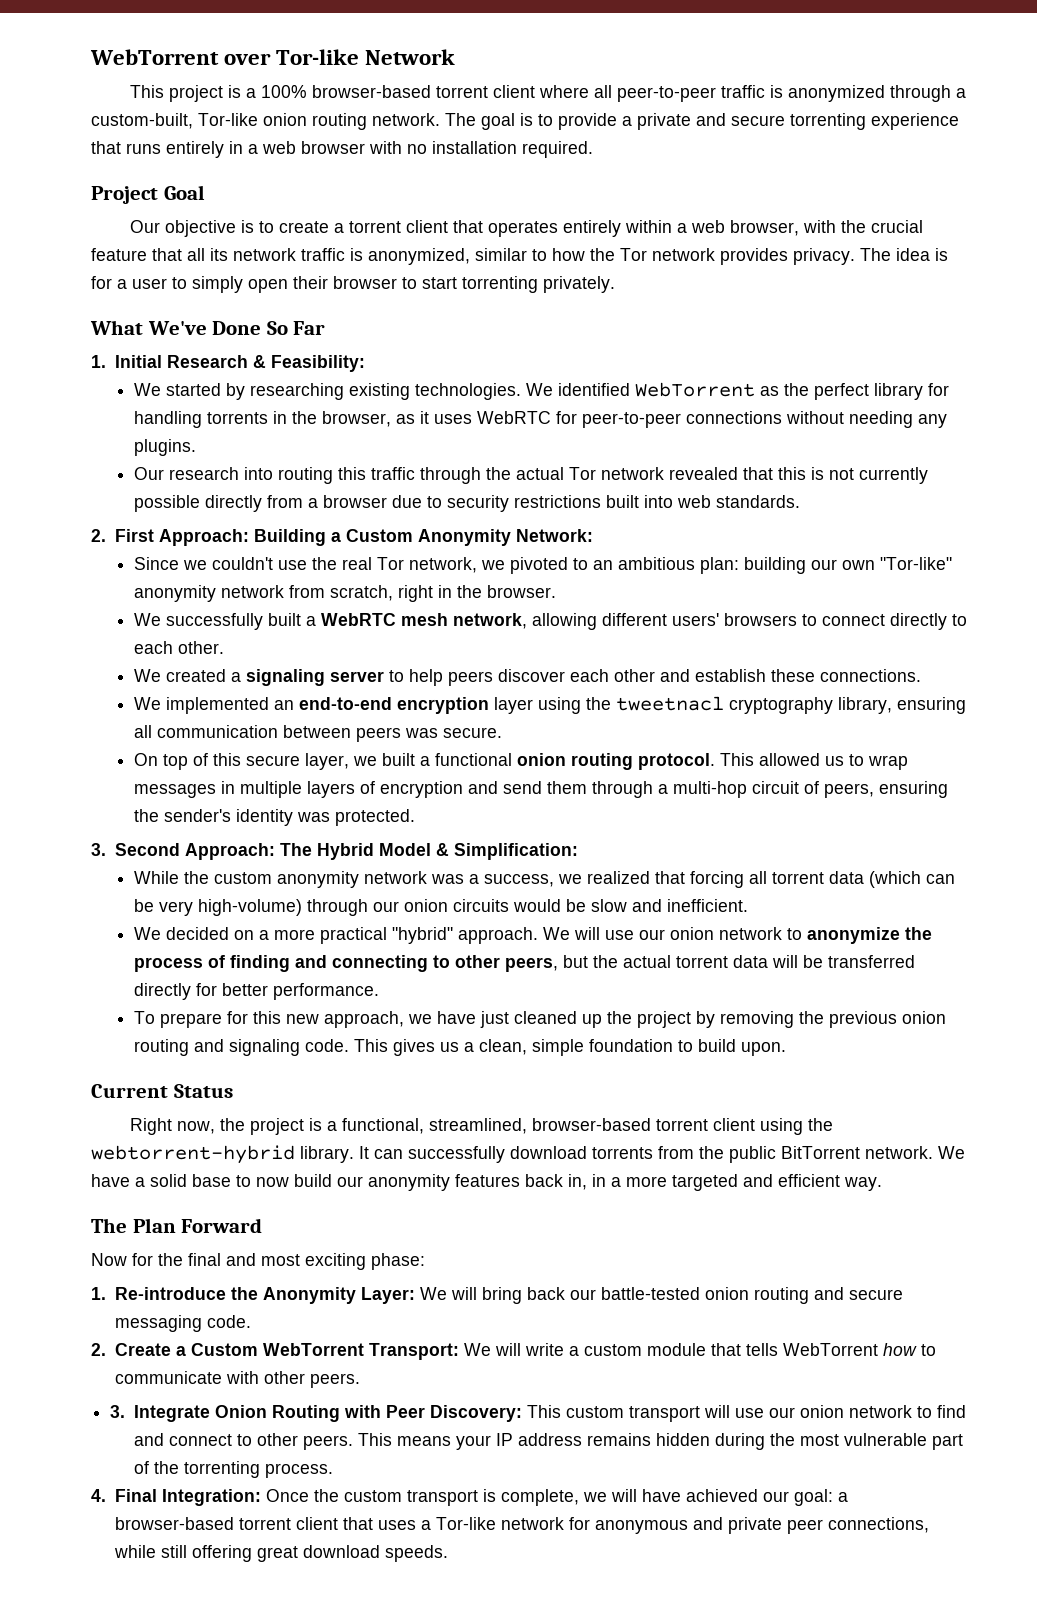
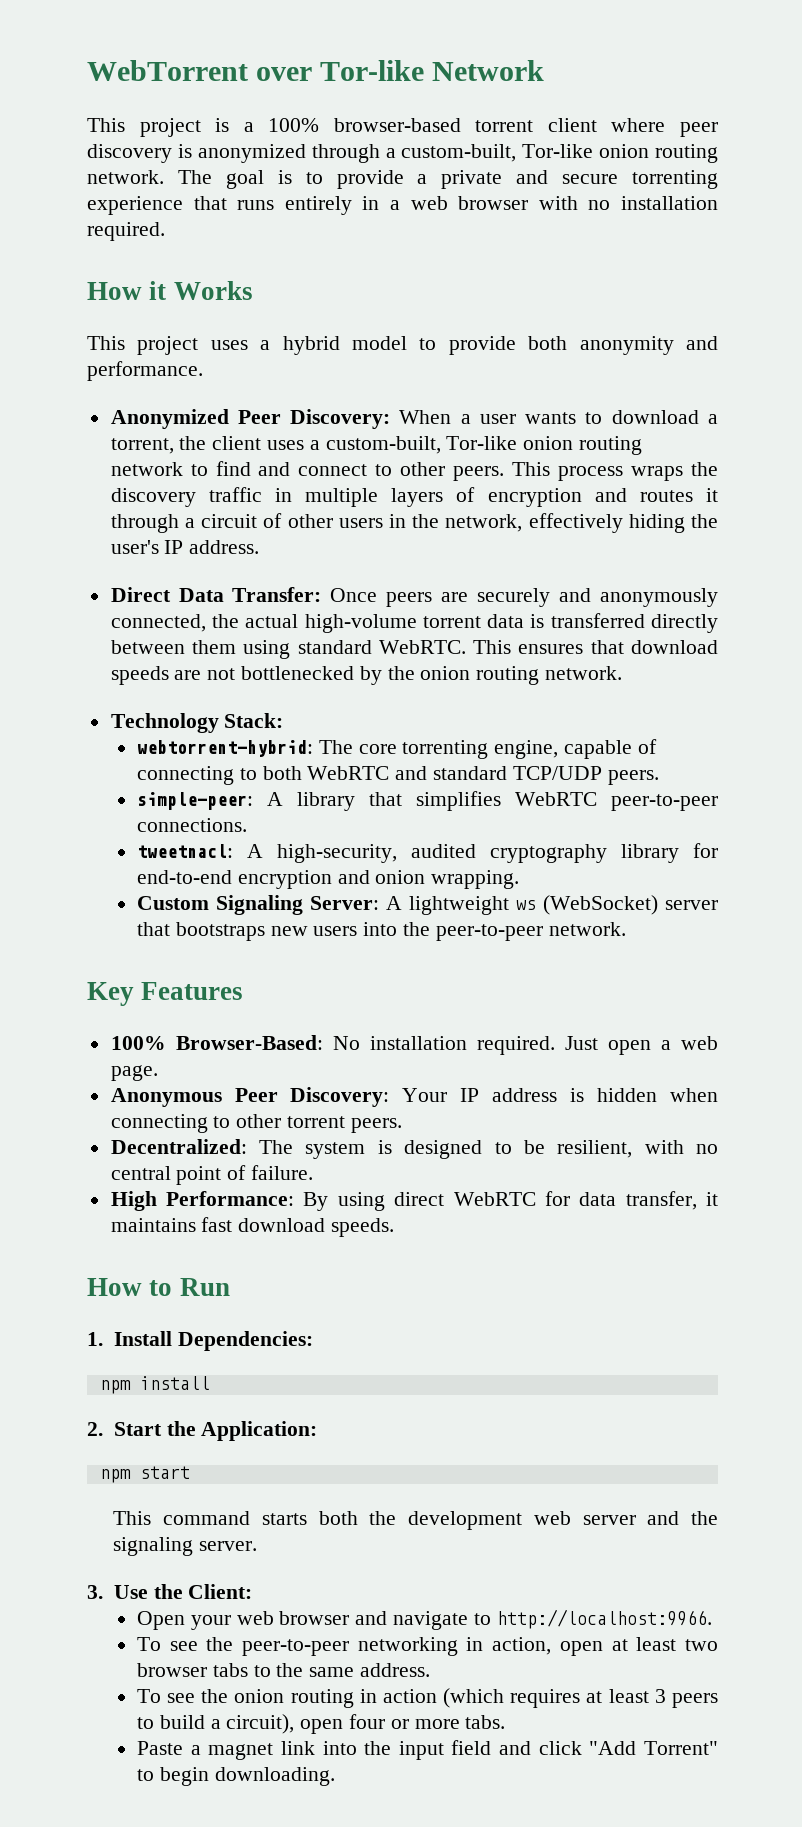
[594,85,766,102] all peer-to-peer traffic -> [680,122,718,137] [87,144,172,163] peer discovery
[91,185,205,204] [130,220,924,237] [91,248,948,265] [91,276,615,293] [90,320,326,335] [91,355,365,372] [133,382,949,400] [133,411,947,428] [133,439,196,456] [133,467,928,484] [133,495,800,512] [91,529,593,546] [133,557,952,574] [133,585,556,602] [133,613,967,630] [133,641,224,654] [133,669,921,686] [133,696,966,714] [133,725,502,742] [133,753,908,770] [133,781,948,798] [133,809,415,826] [91,843,578,860] [133,871,955,888] [133,899,748,916] [133,927,932,944] [133,955,915,972] [133,983,379,1000] [133,1011,946,1028] [133,1039,786,1056] [91,1084,233,1098] [130,1118,834,1135] [91,1145,965,1164] [91,1174,882,1191] [91,1218,263,1233] [91,1253,425,1270] [91,1287,903,1304] [114,1315,251,1332] [91,1343,936,1360] [114,1371,360,1388] [110,1405,844,1422] Project Goal // Our objective is to create a torrent client that operates entirely within a web browser, with the crucial feature that all its network traffic is anonymized, similar to how the Tor network provides privacy. The idea is for a user to simply open their browser to start torrenting privately. // What We've Done So Far // 1. Initial Research & Feasibility: // We started by researching existing technologies. We identified WebTorrent as the perfect library for handling torrents in the browser, as it uses WebRTC for peer-to-peer connections without needing any plugins. // Our research into routing this traffic through the actual Tor network revealed that this is not currently possible directly from a browser due to security restrictions built into web standards. // 2. First Approach: Building a Custom Anonymity Network: // Since we couldn't use the real Tor network, we pivoted to an ambitious plan: building our own "Tor-like" anonymity network from scratch, right in the browser. // We successfully built a WebRTC mesh network, allowing different users' browsers to connect directly to each other. // We created a signaling server to help peers discover each other and establish these connections. // We implemented an end-to-end encryption layer using the tweetnacl cryptography library, ensuring all communication between peers was secure. // On top of this secure layer, we built a functional onion routing protocol. This allowed us to wrap messages in multiple layers of encryption and send them through a multi-hop circuit of peers, ensuring the sender's identity was protected. // 3. Second Approach: The Hybrid Model & Simplification: // While the custom anonymity network was a success, we realized that forcing all torrent data (which can be very high-volume) through our onion circuits would be slow and inefficient. // We decided on a more practical "hybrid" approach. We will use our onion network to anonymize the process of finding and connecting to other peers, but the actual torrent data will be transferred directly for better performance. // To prepare for this new approach, we have just cleaned up the project by removing the previous onion routing and signaling code. This gives us a clean, simple foundation to build upon. // Current Status // Right now, the project is a functional, streamlined, browser-based torrent client using the webtorrent-hybrid library. It can successfully download torrents from the public BitTorrent network. We have a solid base to now build our anonymity features back in, in a more targeted and efficient way. // The Plan Forward // Now for the final and most exciting phase: // 1. Re-introduce the Anonymity Layer: We will bring back our battle-tested onion routing and secure messaging code. // 2. Create a Custom WebTorrent Transport: We will write a custom module that tells WebTorrent how to communicate with other peers. // 3. Integrate Onion Routing with Peer Discovery: This custom transport will use our onion -> [87,281,253,300] [87,336,718,355] [87,361,203,381] [110,409,718,429] [110,436,643,455] How it Works // This project uses a hybrid model to provide both anonymity and performance. // Anonymized Peer Discovery: When a user wants to download a torrent, the client uses a custom-built, Tor-like onion routing
[397,1433,963,1450] [134,1461,333,1478] [91,1489,848,1506] [114,1517,929,1534] [113,1545,448,1562] means your IP address remains hidden during the most vulnerable part of the torrenting process. // 4. Final Integration: Once the custom transport is complete, we will have achieved our goal: a browser-based torrent client that uses a Tor-like network for anonymous and private peer connections, while still offering great download speeds. -> [558,462,718,481] [110,487,718,507] [110,513,718,533] [110,540,260,554] [110,587,718,607] [110,613,718,633] [110,640,718,659] [110,666,623,685] [110,713,284,733] [136,739,657,759] [136,766,659,785] [136,791,718,811] [136,818,247,832] [136,843,718,863] [136,870,520,889] [136,895,718,915] [136,922,626,941] [87,982,244,1006] [110,1035,718,1055] [110,1065,158,1081] [110,1087,718,1107] [110,1114,402,1133] [110,1139,718,1159] [110,1165,314,1185] [110,1191,718,1211] [110,1217,395,1237] [87,1278,230,1296] [87,1331,313,1351] [99,1376,210,1394] [87,1421,318,1441] [99,1466,190,1483] [113,1511,719,1530] [113,1537,258,1556] [87,1584,253,1599] [136,1609,712,1630] [136,1637,718,1656] [136,1663,430,1677] [136,1688,718,1708] [136,1714,506,1734] [136,1740,718,1760] [136,1767,335,1786] process wraps the discovery traffic in multiple layers of encryption and routes it through a circuit of other users in the network, effectively hiding the user's IP address. // Direct Data Transfer: Once peers are securely and anonymously connected, the actual high-volume torrent data is transferred directly between them using standard WebRTC. This ensures that download speeds are not bottlenecked by the onion routing network. // Technology Stack: // webtorrent-hybrid: The core torrenting engine, capable of connecting to both WebRTC and standard TCP/UDP peers. // simple-peer: A library that simplifies WebRTC peer-to-peer connections. // tweetnacl: A high-security, audited cryptography library for end-to-end encryption and onion wrapping. // Custom Signaling Server: A lightweight ws (WebSocket) server that bootstraps new users into the peer-to-peer network. // Key Features // 100% Browser-Based: No installation required. Just open a web page. // Anonymous Peer Discovery: Your IP address is hidden when connecting to other torrent peers. // Decentralized: The system is designed to be resilient, with no central point of failure. // High Performance: By using direct WebRTC for data transfer, it maintains fast download speeds. // How to Run // 1. Install Dependencies: // npm install // 2. Start the Application: // npm start // This command starts both the development web server and the signaling server. // 3. Use the Client: // Open your web browser and navigate to http://localhost:9966. // To see the peer-to-peer networking in action, open at least two browser tabs to the same address. // To see the onion routing in action (which requires at least 3 peers to build a circuit), open four or more tabs. // Paste a magnet link into the input field and click "Add Torrent" to begin downloading.

